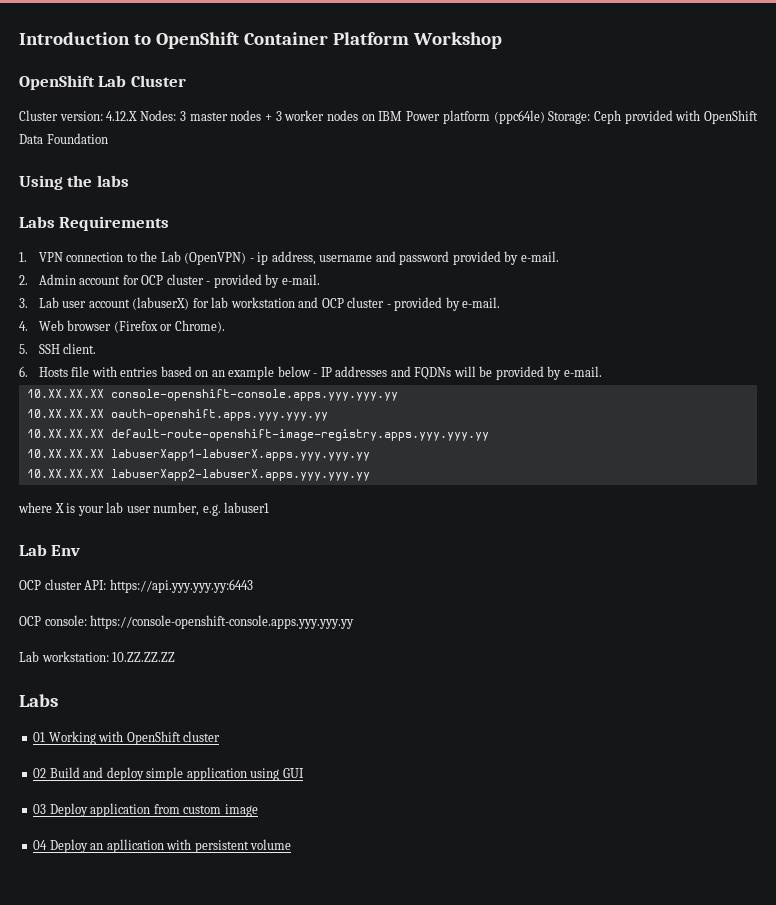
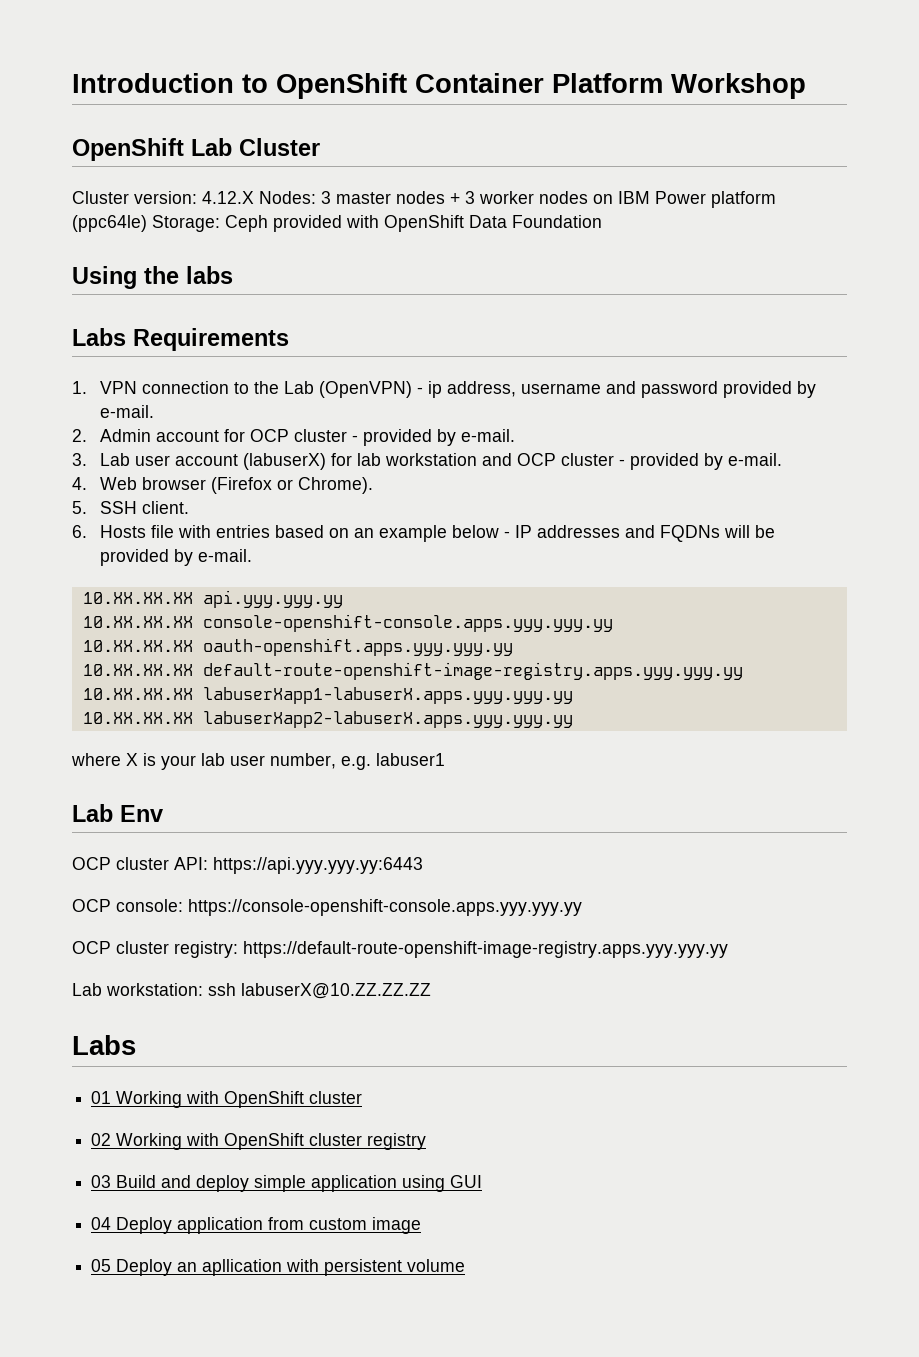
(602, 371) none -> [82,590,343,608] // 10.XX.XX.XX api.yyy.yyy.yy
(355, 622) none -> [72,941,728,958] // OCP cluster registry: https://default-route-openshift-image-registry.apps.yyy.yyy.yy
[112,652,176,662] 10.ZZ.ZZ.ZZ -> [208,983,431,999] ssh labuserX@10.ZZ.ZZ.ZZ
(47, 773) none -> [116,1133,427,1150] [91,1175,112,1188] Working with OpenShift cluster registry // 03
[33,804,47,814] 03 -> [91,1217,112,1230] 04
[33,840,48,850] 04 -> [91,1259,112,1272] 05

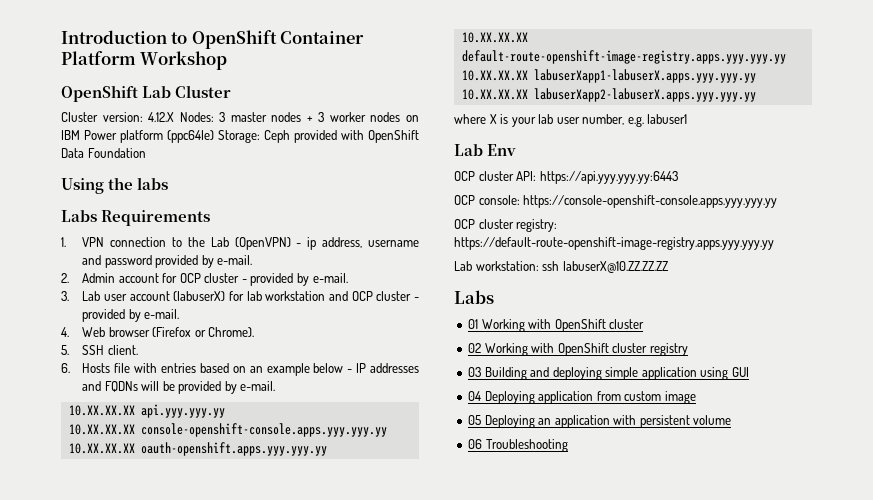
[116,1175,250,1192] Build and deploy -> [484,367,602,380] Building and deploying
[116,1217,173,1234] Deploy -> [484,391,535,404] Deploying
[116,1259,283,1276] Deploy an apllication -> [484,415,610,428] Deploying an application
(466, 1265) none -> [468,439,568,452] // 06 Troubleshooting

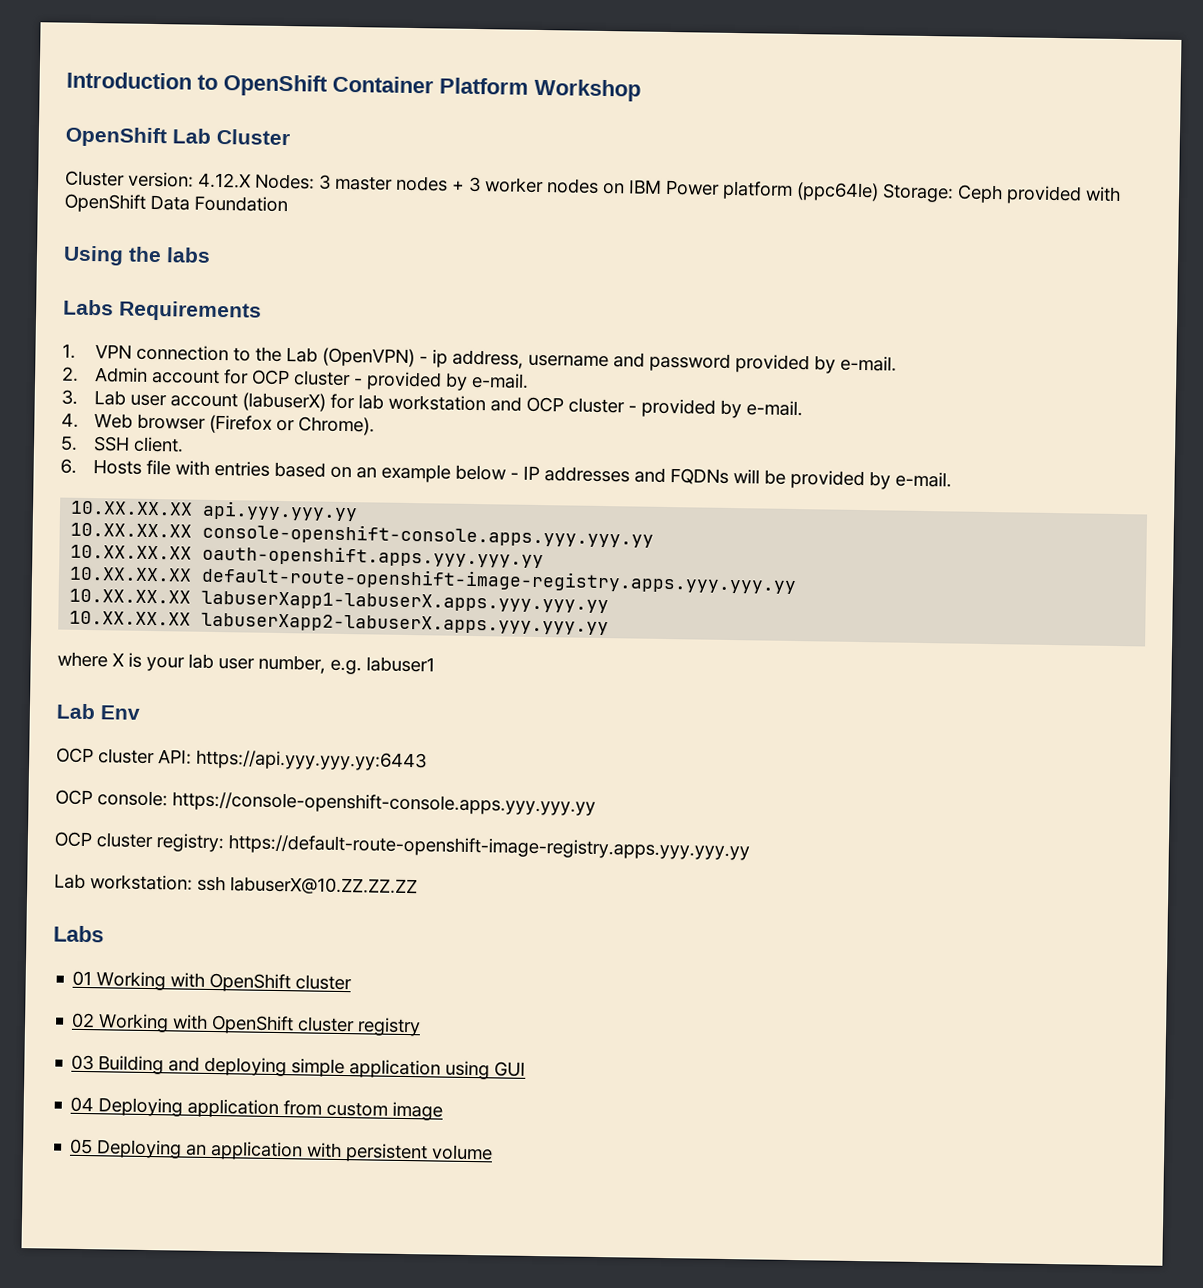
[468,439,568,452] // 06 Troubleshooting -> (494, 1152) none

